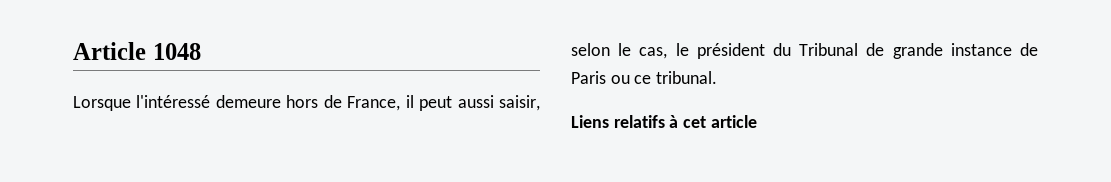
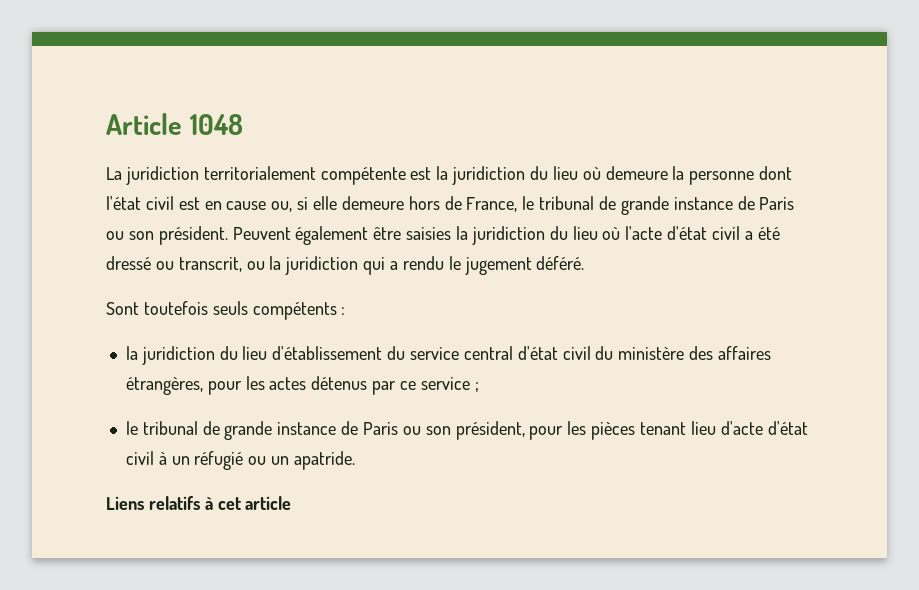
[73,95,541,111] [571,43,1038,59] [571,71,718,84] Lorsque l'intéressé demeure hors de France, il peut aussi saisir, selon le cas, le président du Tribunal de grande instance de Paris ou ce tribunal. -> [106,166,793,185] [106,196,795,215] [106,226,780,245] [106,256,585,275] [106,301,346,320] [125,346,771,365] [125,376,479,395] [125,421,808,440] [125,451,355,470] La juridiction territorialement compétente est la juridiction du lieu où demeure la personne dont l'état civil est en cause ou, si elle demeure hors de France, le tribunal de grande instance de Paris ou son président. Peuvent également être saisies la juridiction du lieu où l'acte d'état civil a été dressé ou transcrit, ou la juridiction qui a rendu le jugement déféré. // Sont toutefois seuls compétents : // la juridiction du lieu d'établissement du service central d'état civil du ministère des affaires étrangères, pour les actes détenus par ce service ; // le tribunal de grande instance de Paris ou son président, pour les pièces tenant lieu d'acte d'état civil à un réfugié ou un apatride.

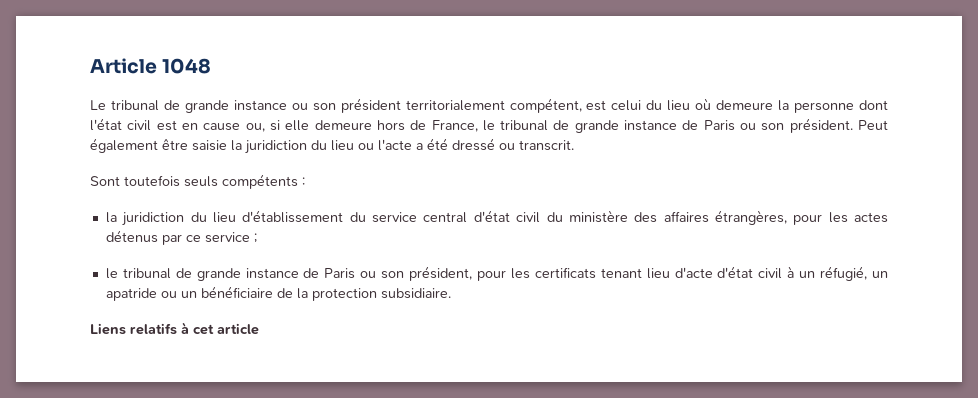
[106,166,526,185] La juridiction territorialement compétente est la juridiction -> [90,98,642,113] Le tribunal de grande instance ou son président territorialement compétent, est celui
[232,227,291,240] Peuvent -> [858,120,889,130] Peut
[406,226,780,245] [106,256,585,275] saisies la juridiction du lieu où l'acte d'état civil a été dressé ou transcrit, ou la juridiction qui a rendu le jugement déféré. -> [192,138,574,154] saisie la juridiction du lieu ou l'acte a été dressé ou transcrit.
[591,422,636,440] pièces -> [534,267,596,279] certificats
[194,451,355,470] réfugié ou un apatride. -> [820,266,888,281] [105,286,451,301] réfugié, un apatride ou un bénéficiaire de la protection subsidiaire.

